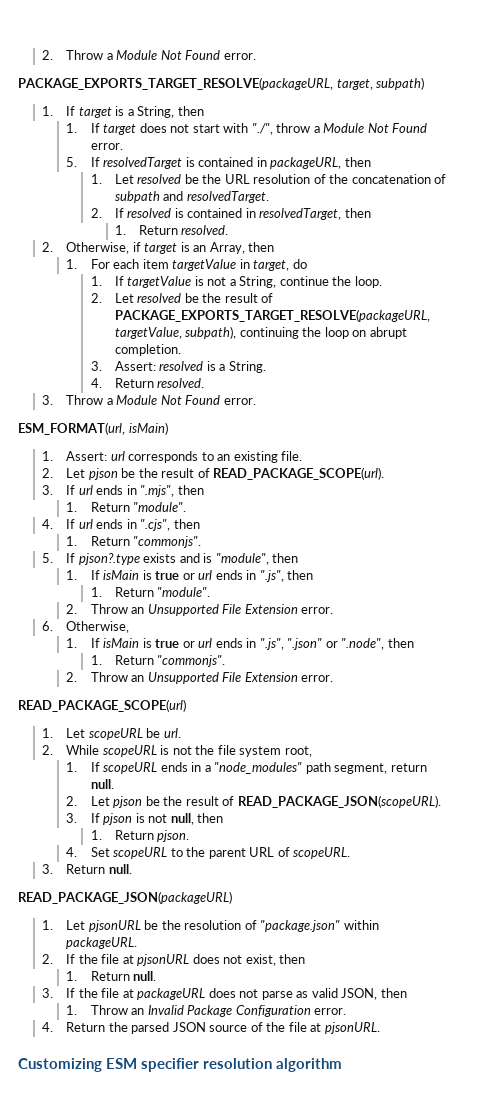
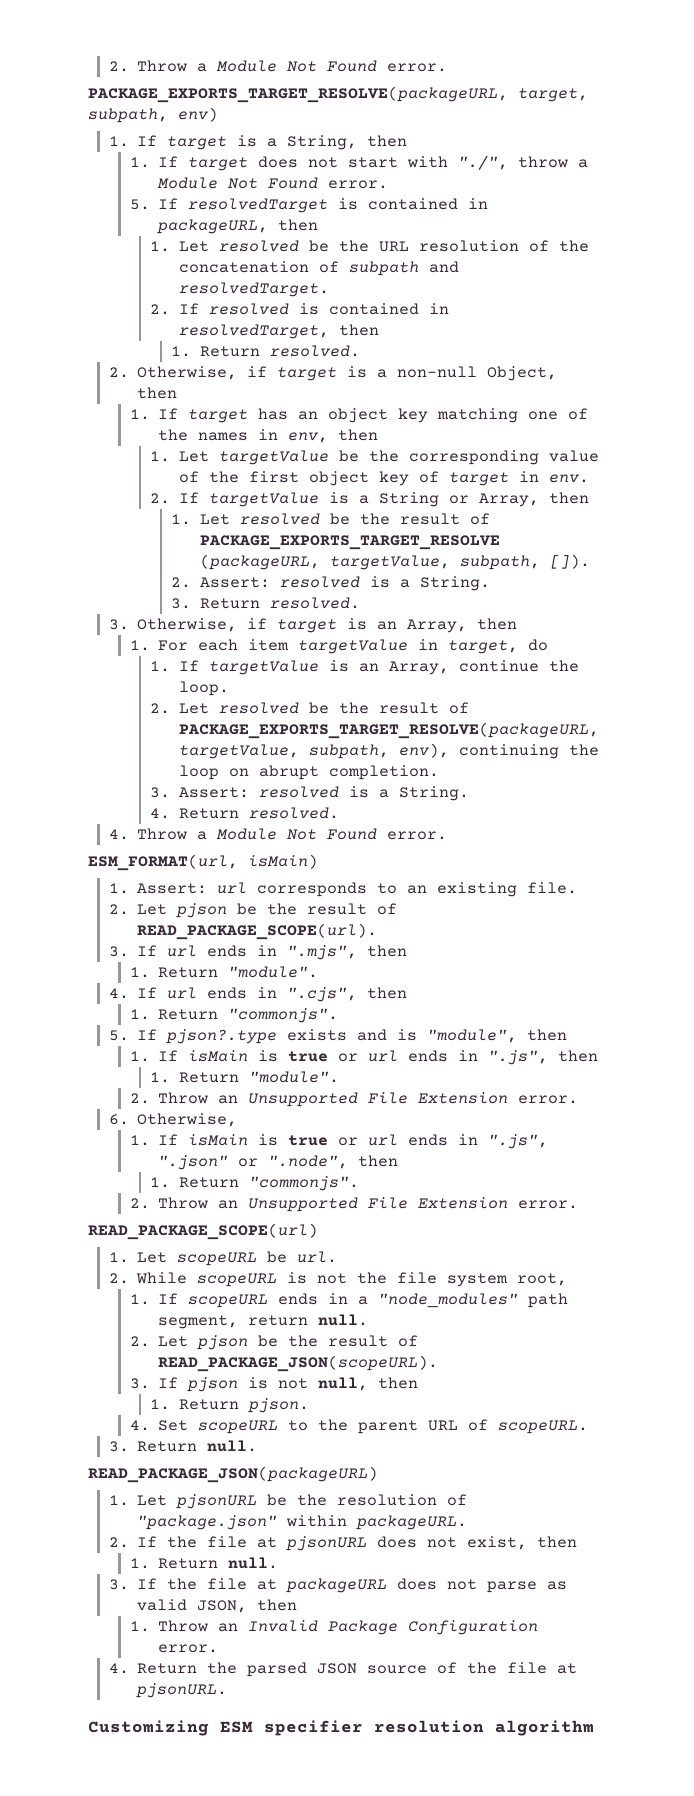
[376,77,425,90] subpath) -> [88,107,218,123] subpath, env)
(190, 247) none -> [377,366,558,381] [137,387,178,399] [129,408,588,423] [157,429,378,443] [150,450,599,465] [178,471,589,486] [150,492,589,507] [171,513,490,525] [199,535,500,550] [199,554,590,570] [171,576,490,591] [171,597,360,609] [108,618,368,633] a non-null Object, then // 1. If target has an object key matching one of the names in env, then // 1. Let targetValue be the corresponding value of the first object key of target in env. // 2. If targetValue is a String or Array, then // 1. Let resolved be the result of PACKAGE_EXPORTS_TARGET_RESOLVE (packageURL, targetValue, subpath, []). // 2. Assert: resolved is a String. // 3. Return resolved. // 3. Otherwise, if target is
[207,276,277,288] not a String, -> [358,661,449,675] an Array,
[185,326,237,339] subpath), -> [308,743,449,759] subpath, env),
[42,395,54,405] 3. -> [108,829,129,840] 4.

